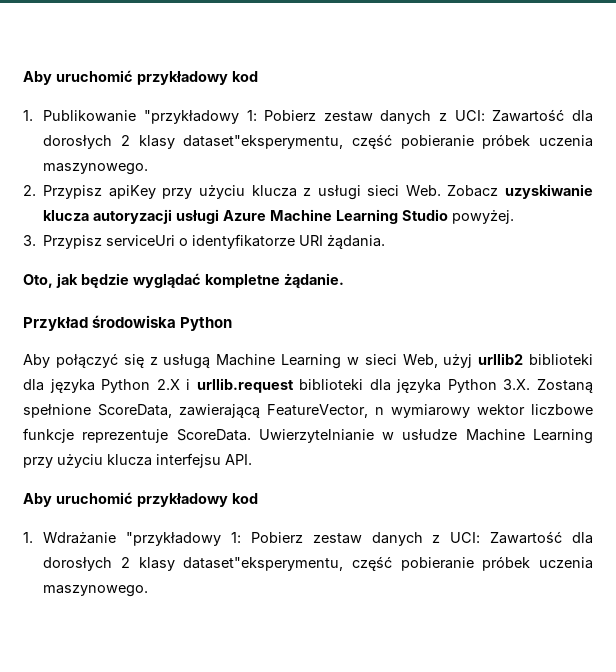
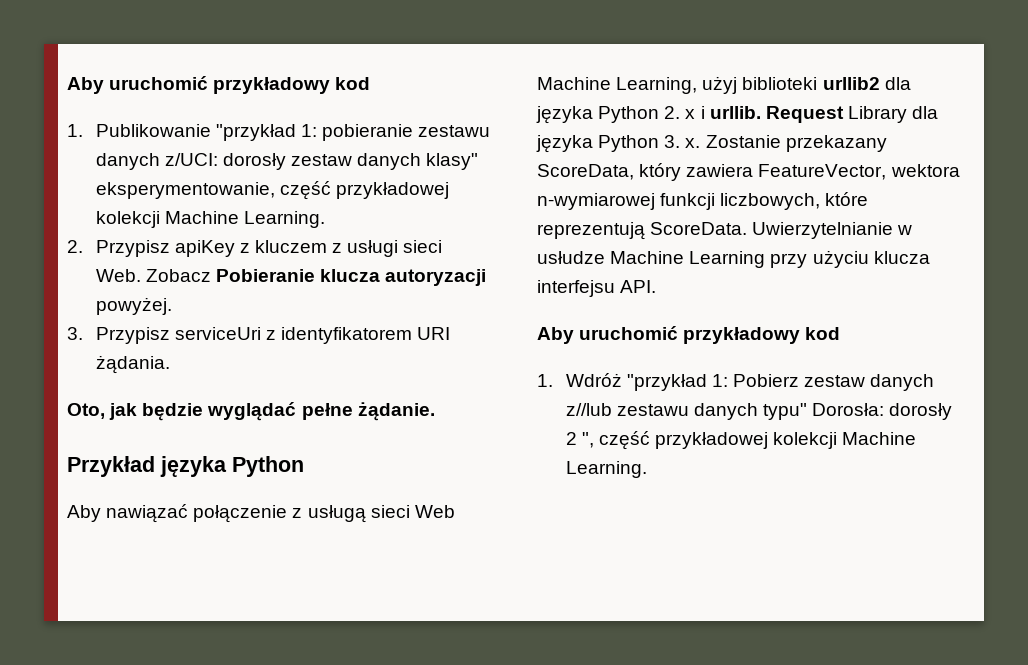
[143,109,594,124] [43,134,593,149] [43,163,149,175] "przykładowy 1: Pobierz zestaw danych z UCI: Zawartość dla dorosłych 2 klasy dataset"eksperymentu, część pobieranie próbek uczenia maszynowego. -> [215,124,491,141] [95,153,479,170] [95,181,449,200] [95,211,325,228] "przykład 1: pobieranie zestawu danych z/UCI: dorosły zestaw danych klasy" eksperymentowanie, część przykładowej kolekcji Machine Learning.
[162,185,297,199] przy użyciu klucza -> [239,240,327,253] z kluczem
[504,184,593,199] uzyskiwanie -> [215,269,315,282] Pobieranie
[176,209,449,224] usługi Azure Machine Learning Studio -> (487, 277) none
[179,234,296,249] o identyfikatorze -> [265,327,412,344] z identyfikatorem
[205,274,280,288] kompletne -> [301,403,353,420] pełne
[92,315,177,328] środowiska -> [160,456,227,477] języka
[55,353,593,369] [23,378,593,393] [23,404,593,418] [23,428,169,443] połączyć się z usługą Machine Learning w sieci Web, użyj urllib2 biblioteki dla języka Python 2.X i urllib.request biblioteki dla języka Python 3.X. Zostaną spełnione ScoreData, zawierającą FeatureVector, n wymiarowy wektor liczbowe funkcje reprezentuje -> [106,504,455,523] [537,76,911,94] [536,106,939,124] [536,135,887,153] [537,163,960,181] [537,192,869,210] [537,222,645,240] nawiązać połączenie z usługą sieci Web Machine Learning, użyj biblioteki urllib2 dla języka Python 2. x i urllib. Request Library dla języka Python 3. x. Zostanie przekazany ScoreData, który zawiera FeatureVector, wektora n-wymiarowej funkcji liczbowych, które reprezentują
[43,531,593,546] [43,556,593,571] [43,585,149,597] Wdrażanie "przykładowy 1: Pobierz zestaw danych z UCI: Zawartość dla dorosłych 2 klasy dataset"eksperymentu, część pobieranie próbek uczenia maszynowego. -> [565,373,935,391] [565,403,953,420] [565,431,917,450] [565,461,647,478] Wdróż "przykład 1: Pobierz zestaw danych z//lub zestawu danych typu" Dorosła: dorosły 2 ", część przykładowej kolekcji Machine Learning.

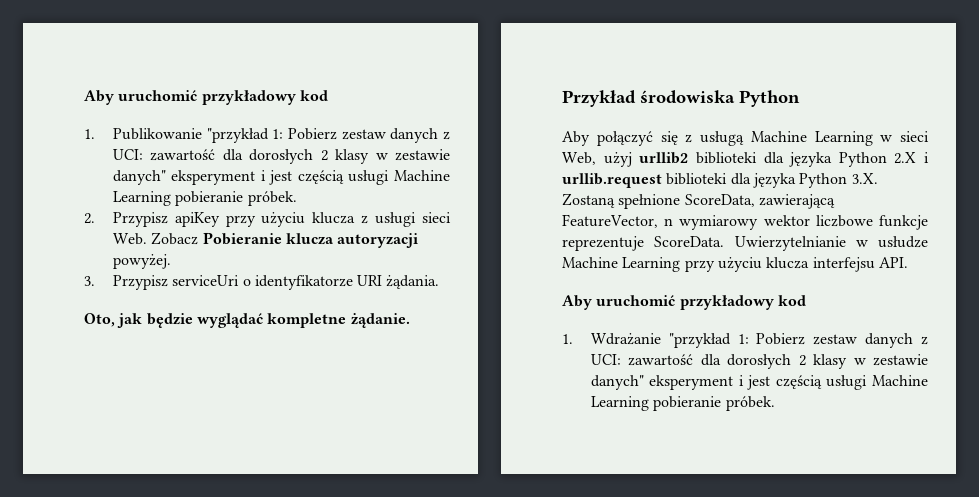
[321,124,491,141] [95,153,479,170] [95,181,449,200] [95,211,325,228] pobieranie zestawu danych z/UCI: dorosły zestaw danych klasy" eksperymentowanie, część przykładowej kolekcji Machine Learning. -> [287,128,451,143] [112,149,451,164] [112,170,450,185] [112,191,297,206] Pobierz zestaw danych z UCI: zawartość dla dorosłych 2 klasy w zestawie danych" eksperyment i jest częścią usługi Machine Learning pobieranie próbek.
[239,240,327,253] z kluczem -> [225,212,356,227] przy użyciu klucza
[265,327,412,344] z identyfikatorem -> [242,275,353,290] o identyfikatorze
[301,403,353,420] pełne -> [267,313,347,328] kompletne
[160,456,227,477] języka -> [640,90,735,104] środowiska
[106,504,455,523] [537,76,911,94] [536,106,939,124] [536,135,887,153] [537,163,960,181] [537,192,869,210] [537,222,645,240] nawiązać połączenie z usługą sieci Web Machine Learning, użyj biblioteki urllib2 dla języka Python 2. x i urllib. Request Library dla języka Python 3. x. Zostanie przekazany ScoreData, który zawiera FeatureVector, wektora n-wymiarowej funkcji liczbowych, które reprezentują -> [596,131,929,146] [562,152,929,167] [562,173,878,188] [562,193,835,209] [562,214,928,230] [562,236,644,251] połączyć się z usługą Machine Learning w sieci Web, użyj urllib2 biblioteki dla języka Python 2.X i urllib.request biblioteki dla języka Python 3.X. Zostaną spełnione ScoreData, zawierającą FeatureVector, n wymiarowy wektor liczbowe funkcje reprezentuje
[565,373,935,391] [565,403,953,420] [565,431,917,450] [565,461,647,478] Wdróż "przykład 1: Pobierz zestaw danych z//lub zestawu danych typu" Dorosła: dorosły 2 ", część przykładowej kolekcji Machine Learning. -> [590,333,928,348] [590,354,928,369] [590,375,928,390] [590,396,775,411] Wdrażanie "przykład 1: Pobierz zestaw danych z UCI: zawartość dla dorosłych 2 klasy w zestawie danych" eksperyment i jest częścią usługi Machine Learning pobieranie próbek.

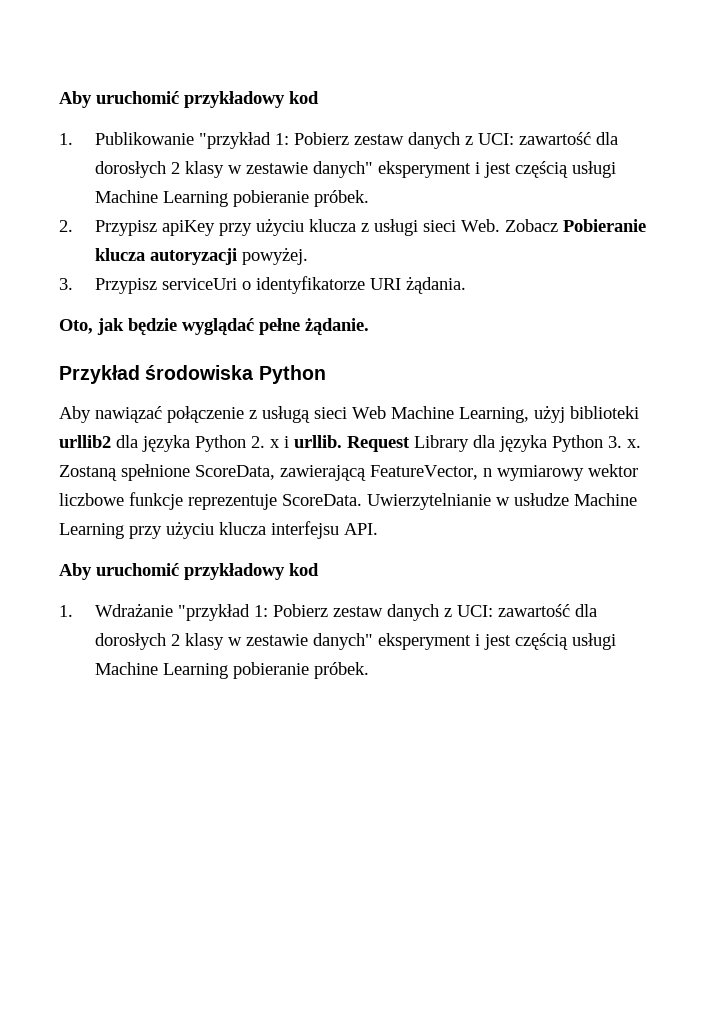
[267,313,347,328] kompletne -> [259,318,300,335] pełne
[596,131,929,146] [562,152,929,167] [562,173,878,188] połączyć się z usługą Machine Learning w sieci Web, użyj urllib2 biblioteki dla języka Python 2.X i urllib.request biblioteki dla języka Python 3.X. -> [95,405,639,423] [59,435,641,452] nawiązać połączenie z usługą sieci Web Machine Learning, użyj biblioteki urllib2 dla języka Python 2. x i urllib. Request Library dla języka Python 3. x.

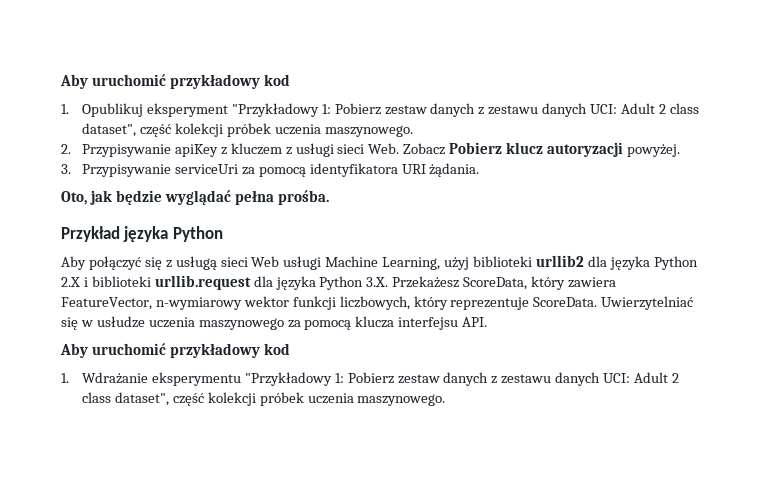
[59,91,319,108] [59,132,619,149] [95,161,617,178] [95,190,370,207] [59,218,357,236] Aby uruchomić przykładowy kod // 1. Publikowanie "przykład 1: Pobierz zestaw danych z UCI: zawartość dla dorosłych 2 klasy w zestawie danych" eksperyment i jest częścią usługi Machine Learning pobieranie próbek. // 2. Przypisz apiKey przy użyciu klucza -> [60,74,290,89] [61,103,699,117] [81,123,413,137] [61,143,282,157] Aby uruchomić przykładowy kod // 1. Opublikuj eksperyment "Przykładowy 1: Pobierz zestaw danych z zestawu danych UCI: Adult 2 class dataset", część kolekcji próbek uczenia maszynowego. // 2. Przypisywanie apiKey z kluczem
[563,219,647,232] [95,248,146,261] Pobieranie klucza -> [449,142,544,154] Pobierz klucz
[95,276,366,294] Przypisz serviceUri o identyfikatorze -> [81,163,398,177] Przypisywanie serviceUri za pomocą identyfikatora
[259,318,369,336] pełne żądanie. -> [234,190,329,205] pełna prośba.
[145,365,254,380] środowiska -> [123,226,169,242] języka
[95,406,244,423] nawiązać połączenie -> [88,256,162,270] połączyć się
(386, 412) none -> [283,256,322,270] usługi
[251,435,641,452] [59,464,638,481] [59,492,637,510] [59,521,214,539] 2. x i urllib. Request Library dla języka Python 3. x. Zostaną spełnione ScoreData, zawierającą FeatureVector, n wymiarowy wektor liczbowe funkcje reprezentuje ScoreData. Uwierzytelnianie w usłudze Machine Learning przy użyciu -> [61,275,617,290] [61,296,694,310] [61,316,352,330] 2.X i biblioteki urllib.request dla języka Python 3.X. Przekażesz ScoreData, który zawiera FeatureVector, n-wymiarowy wektor funkcji liczbowych, który reprezentuje ScoreData. Uwierzytelniać się w usłudze uczenia maszynowego za pomocą
[178,604,598,621] [95,633,617,650] [95,662,370,679] "przykład 1: Pobierz zestaw danych z UCI: zawartość dla dorosłych 2 klasy w zestawie danych" eksperyment i jest częścią usługi Machine Learning pobieranie próbek. -> [151,372,679,386] [81,392,446,406] eksperymentu "Przykładowy 1: Pobierz zestaw danych z zestawu danych UCI: Adult 2 class dataset", część kolekcji próbek uczenia maszynowego.

